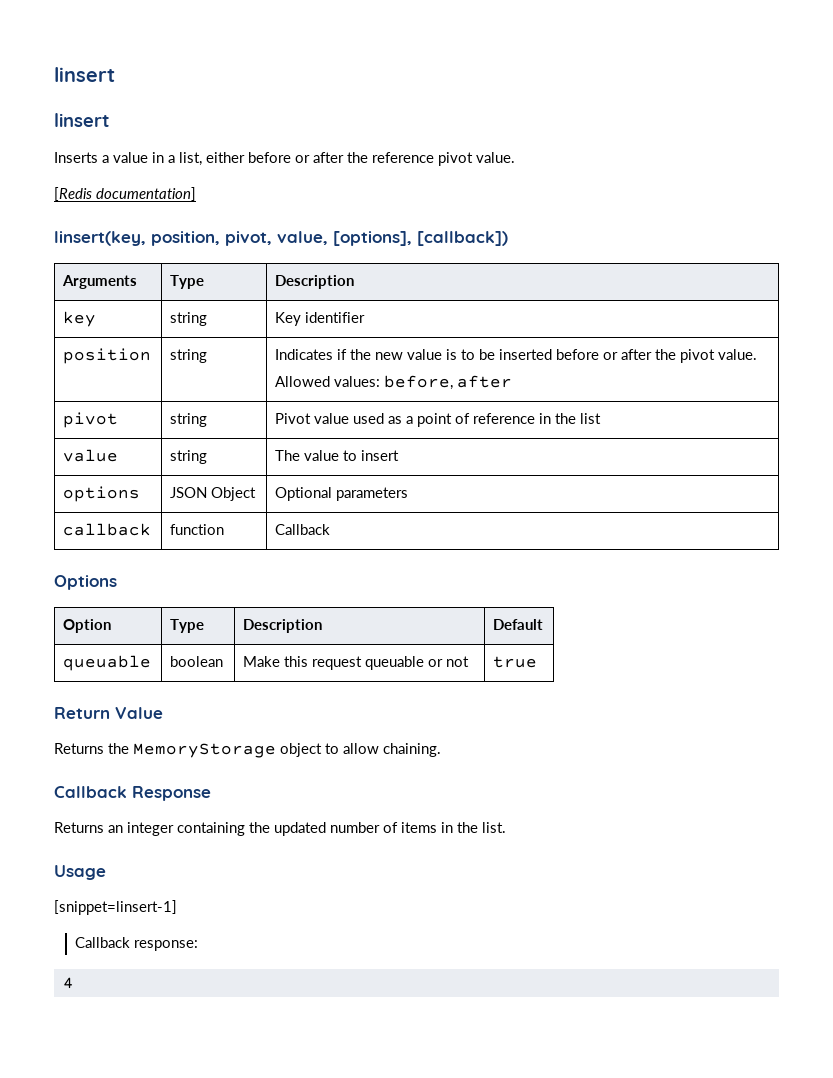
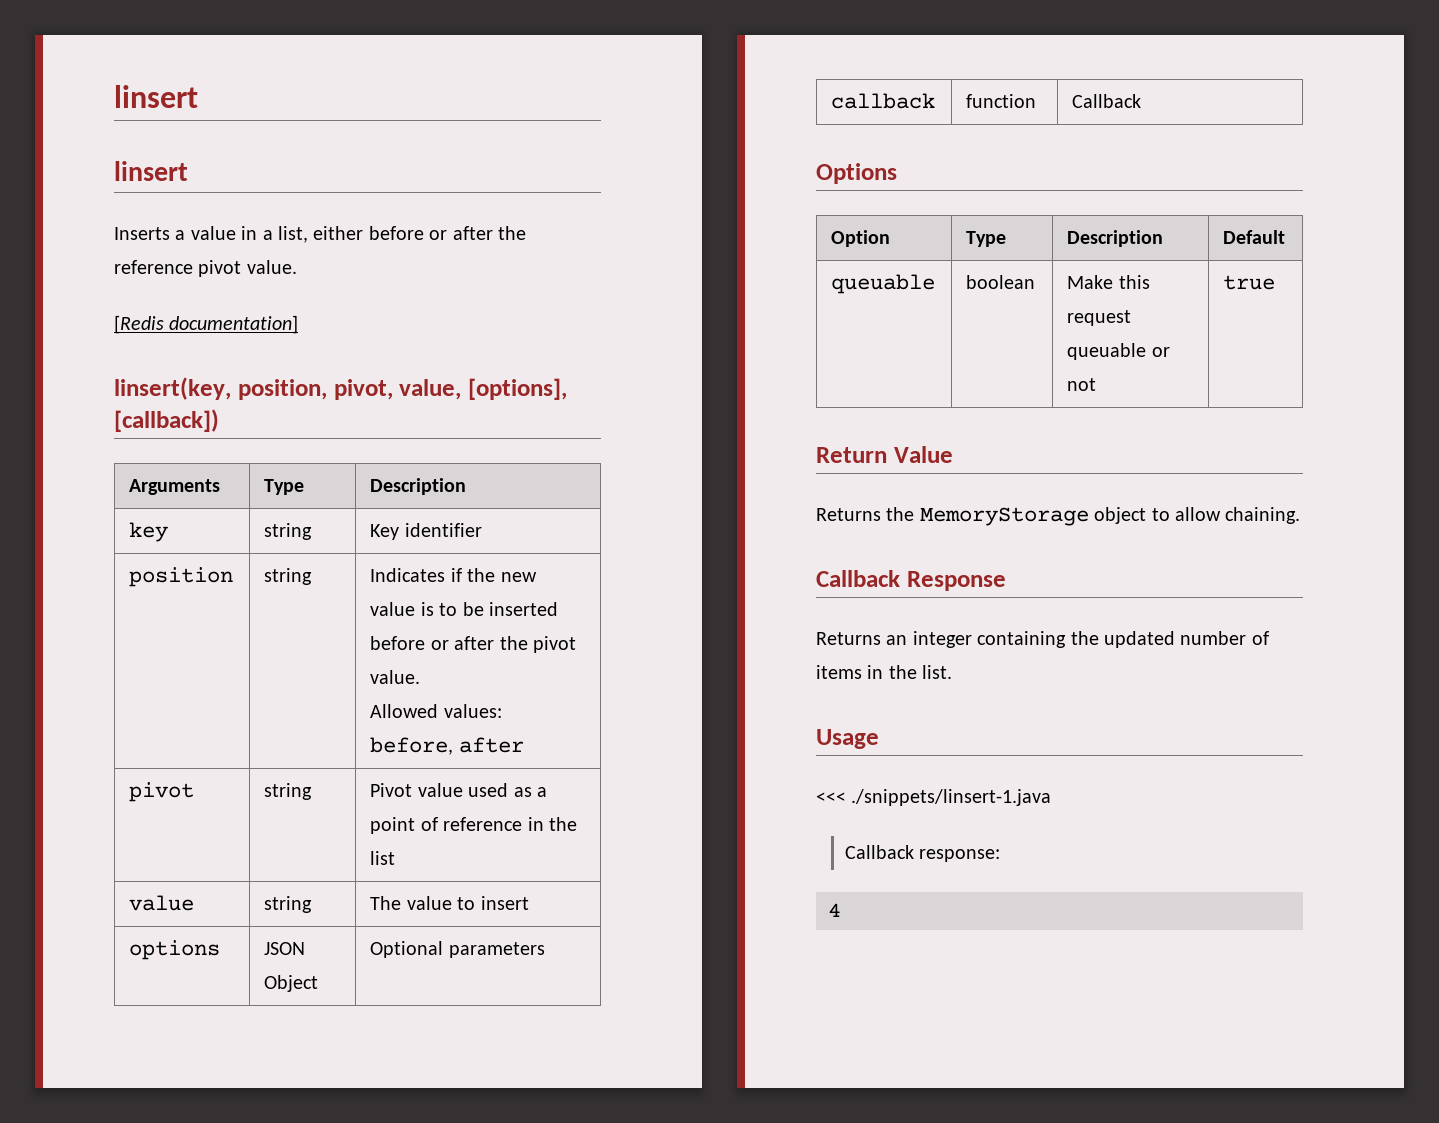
[54,900,177,915] [snippet=linsert-1] -> [816,789,1052,806] <<< ./snippets/linsert-1.java

